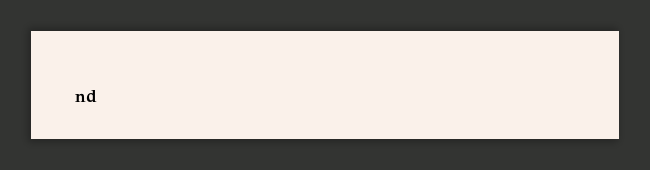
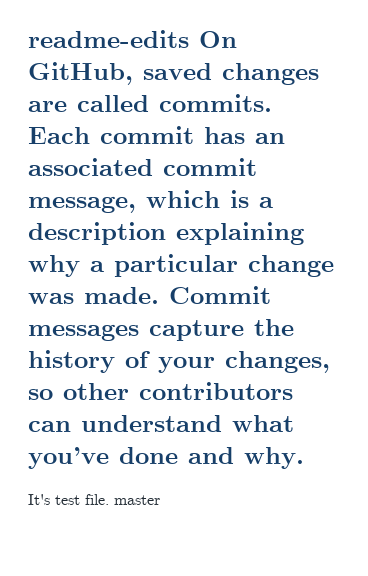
[75,90,97,103] nd -> [28,30,237,48] [28,62,319,85] [28,94,272,112] [28,126,285,144] [28,158,257,176] [28,190,273,213] [28,222,304,245] [28,254,334,277] [28,286,271,304] [28,319,294,341] [28,350,330,373] [28,382,293,400] [28,415,294,432] [28,447,304,469] [28,494,160,505] readme-edits On GitHub, saved changes are called commits. Each commit has an associated commit message, which is a description explaining why a particular change was made. Commit messages capture the history of your changes, so other contributors can understand what you’ve done and why. // It's test file. master

